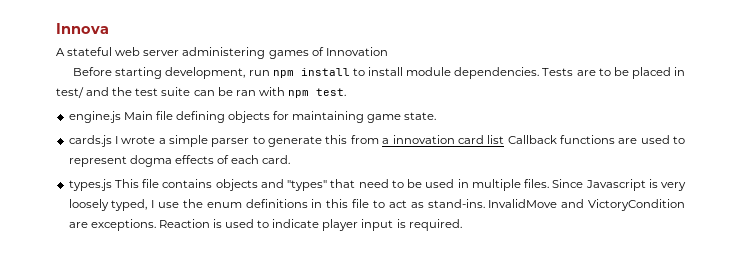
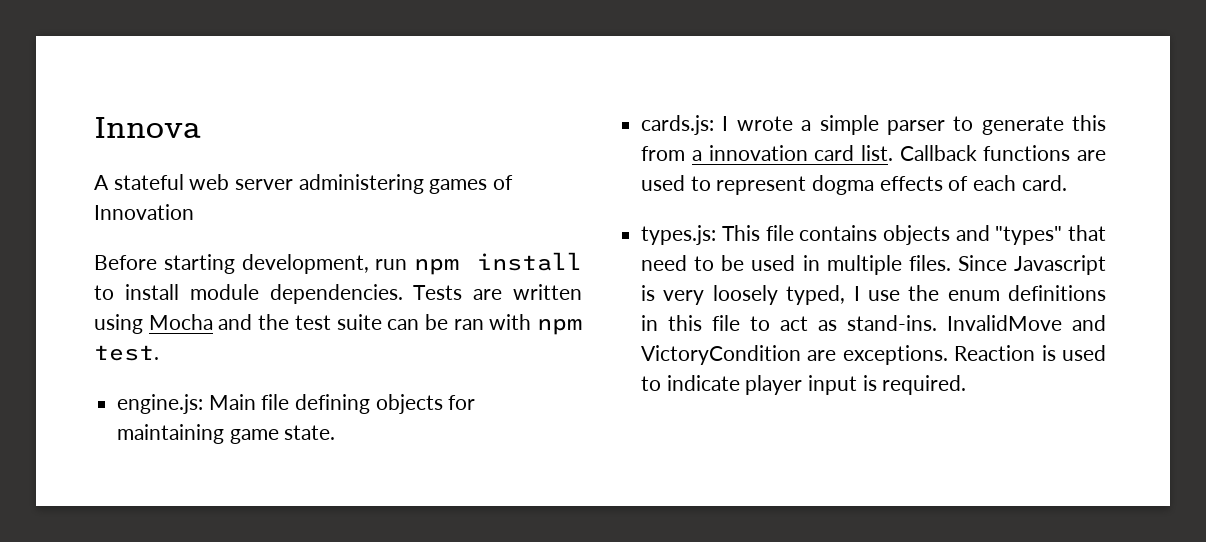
[598,67,685,79] [56,87,84,98] to be placed in test/ -> [513,284,582,300] [94,314,213,334] written using Mocha
[68,111,121,123] engine.js -> [117,394,204,414] engine.js:
[68,135,112,147] cards.js -> [641,115,715,135] cards.js:
[487,135,505,144] list -> [860,145,893,161] list.
[68,179,112,191] types.js -> [641,225,717,245] types.js:

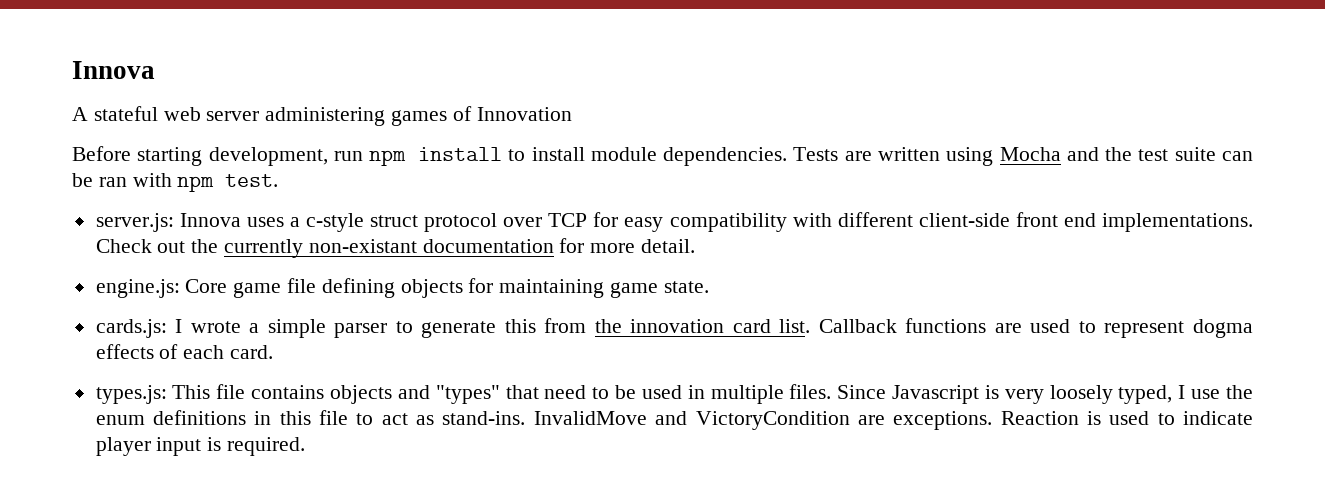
(159, 353) none -> [95,212,1254,232] [95,238,696,258] // server.js: Innova uses a c-style struct protocol over TCP for easy compatibility with different client-side front end implementations. Check out the currently non-existant documentation for more detail.
[208,394,256,410] Main -> [185,279,282,298] Core game
[691,150,702,161] a -> [594,319,622,333] the

